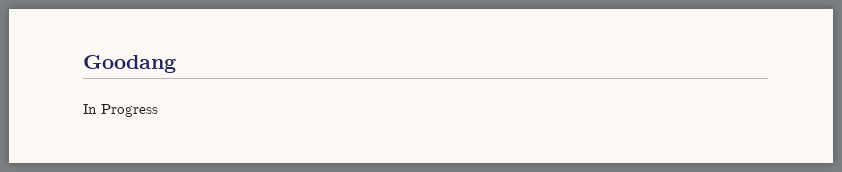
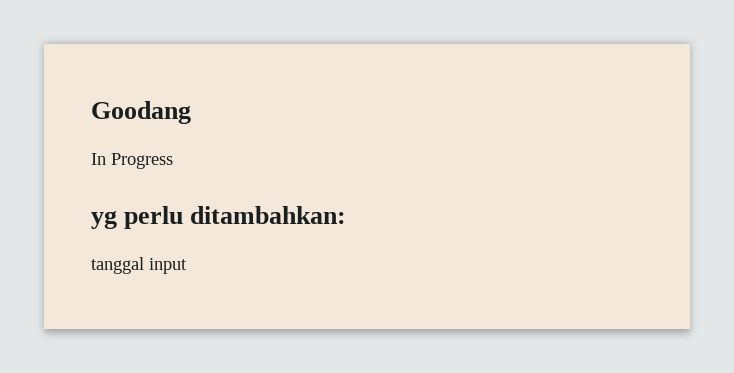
(158, 110) none -> [91,206,347,229] [91,257,187,274] // yg perlu ditambahkan: // tanggal input

